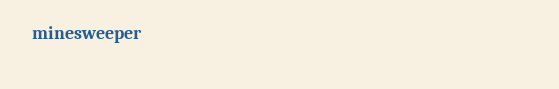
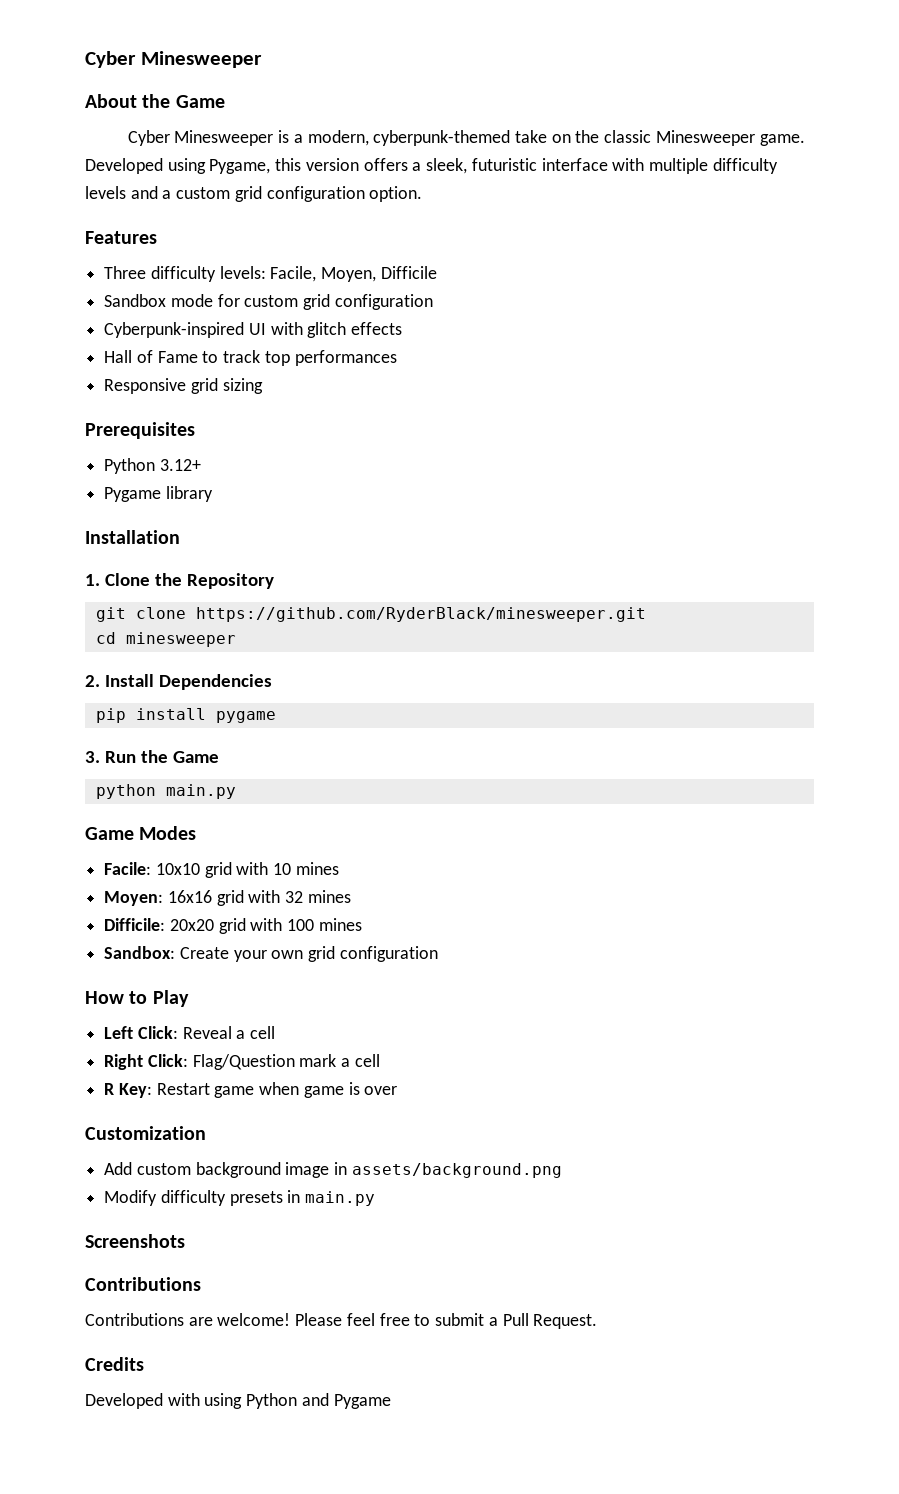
[32,26,142,43] minesweeper -> [85,51,262,68] [85,94,225,108] [127,130,805,146] [85,158,778,174] [85,186,423,202] [85,231,157,244] [104,266,437,282] [104,294,433,310] [104,322,403,338] [104,350,397,366] [104,378,263,394] [85,422,195,439] [104,458,201,474] [104,486,213,502] [85,530,180,544] [85,573,274,589] [95,607,646,622] [95,632,236,647] [85,674,272,690] [95,708,276,723] [85,750,219,763] [95,784,236,799] [85,826,197,840] [104,862,339,878] [104,890,351,906] [104,918,362,934] [104,946,438,962] [85,990,189,1007] [104,1026,276,1039] [104,1054,380,1070] [104,1082,398,1098] [85,1126,206,1140] [104,1162,562,1178] [104,1190,376,1206] [85,1234,185,1248] [85,1277,201,1291] [85,1313,598,1329] [85,1357,144,1371] [85,1393,391,1409] Cyber Minesweeper // About the Game // Cyber Minesweeper is a modern, cyberpunk-themed take on the classic Minesweeper game. Developed using Pygame, this version offers a sleek, futuristic interface with multiple difficulty levels and a custom grid configuration option. // Features // Three difficulty levels: Facile, Moyen, Difficile // Sandbox mode for custom grid configuration // Cyberpunk-inspired UI with glitch effects // Hall of Fame to track top performances // Responsive grid sizing // Prerequisites // Python 3.12+ // Pygame library // Installation // 1. Clone the Repository // git clone https://github.com/RyderBlack/minesweeper.git // cd minesweeper // 2. Install Dependencies // pip install pygame // 3. Run the Game // python main.py // Game Modes // Facile: 10x10 grid with 10 mines // Moyen: 16x16 grid with 32 mines // Difficile: 20x20 grid with 100 mines // Sandbox: Create your own grid configuration // How to Play // Left Click: Reveal a cell // Right Click: Flag/Question mark a cell // R Key: Restart game when game is over // Customization // Add custom background image in assets/background.png // Modify difficulty presets in main.py // Screenshots // Contributions // Contributions are welcome! Please feel free to submit a Pull Request. // Credits // Developed with using Python and Pygame

